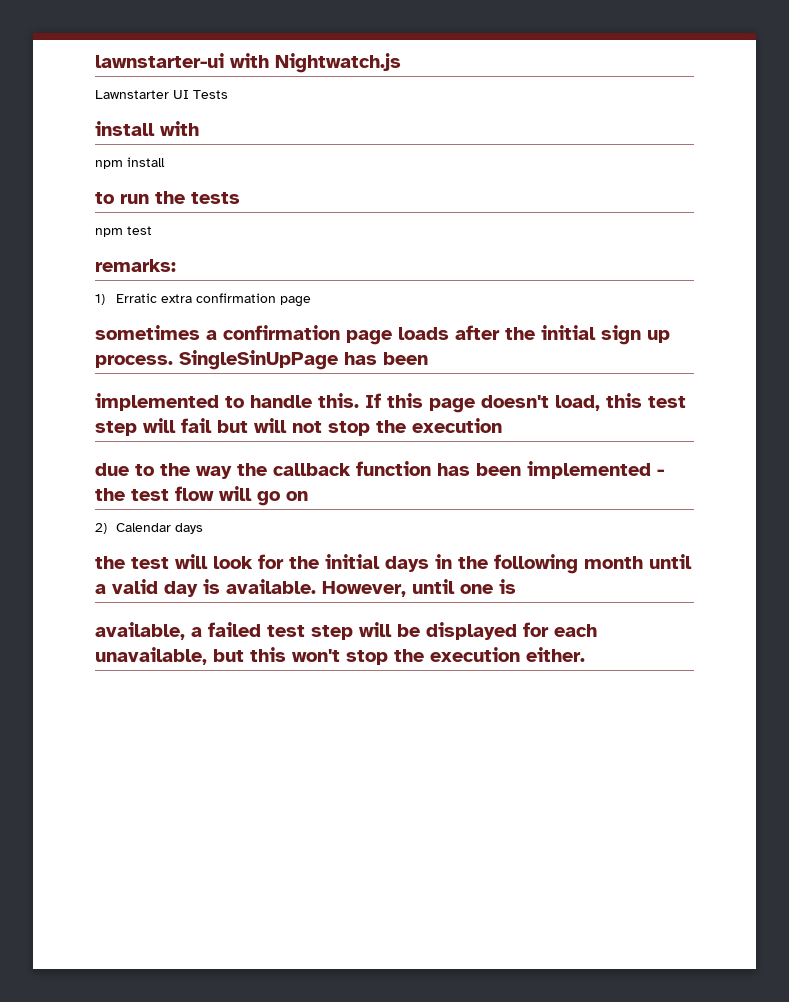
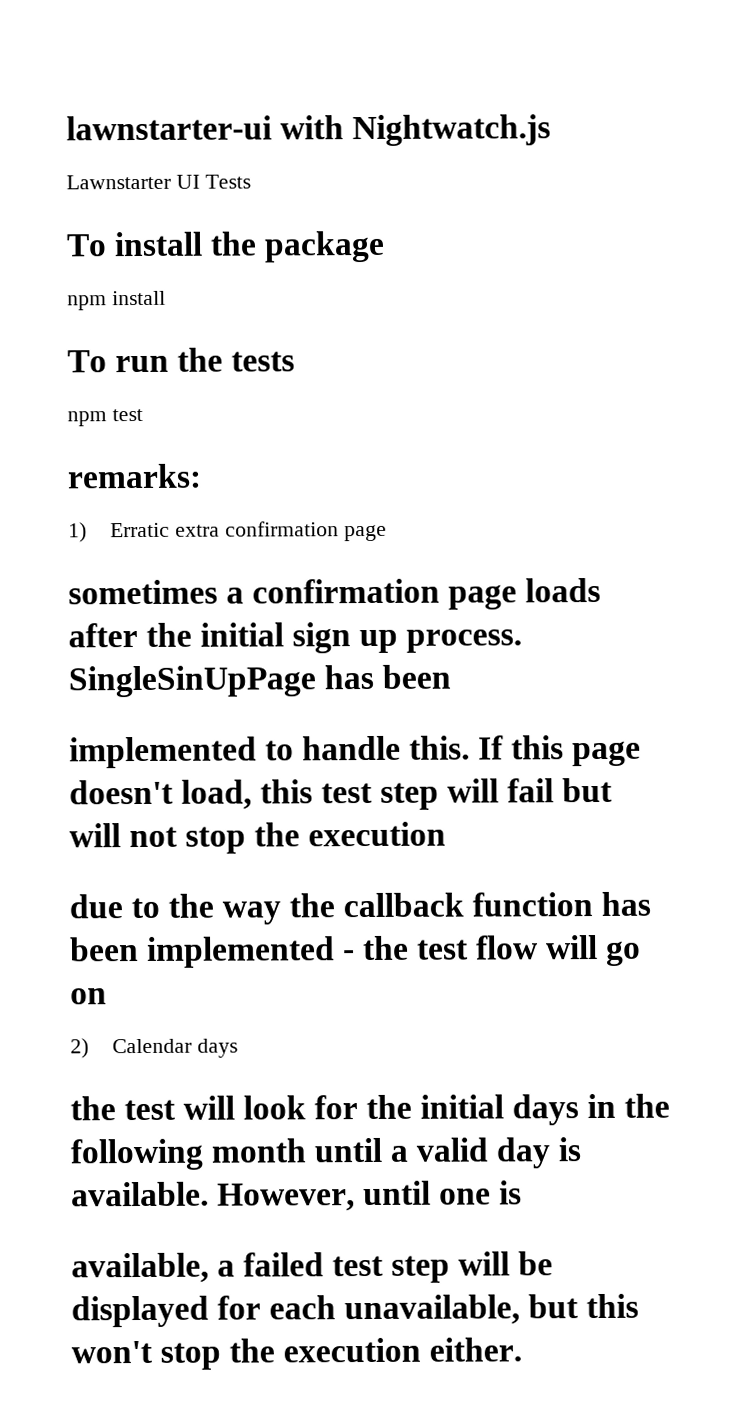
[95,121,199,136] install with -> [66,230,386,263] To install the package
[95,192,114,204] to -> [67,350,107,373] To

